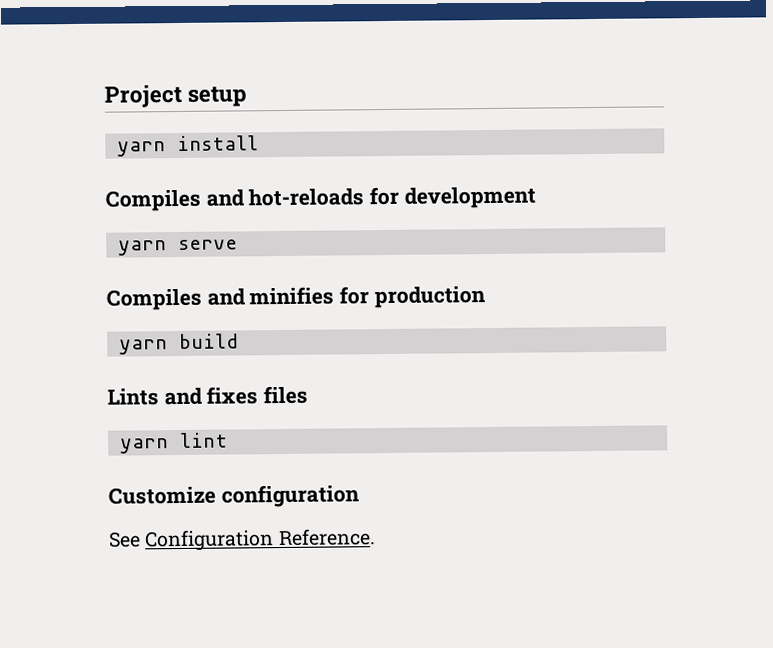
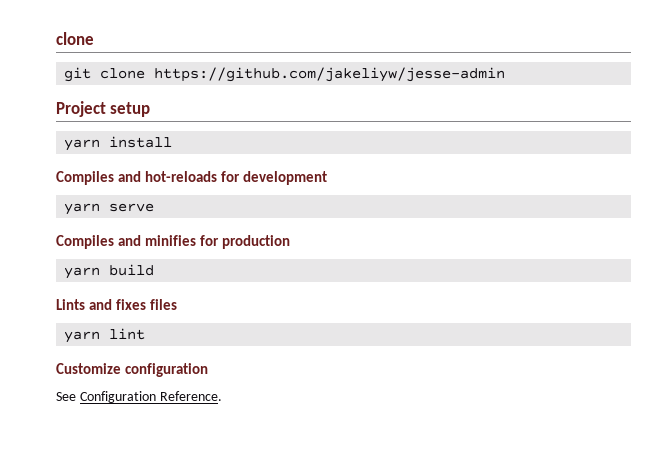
(104, 95) none -> [56,32,94,45] [64,67,506,82] clone // git clone https://github.com/jakeliyw/jesse-admin //

